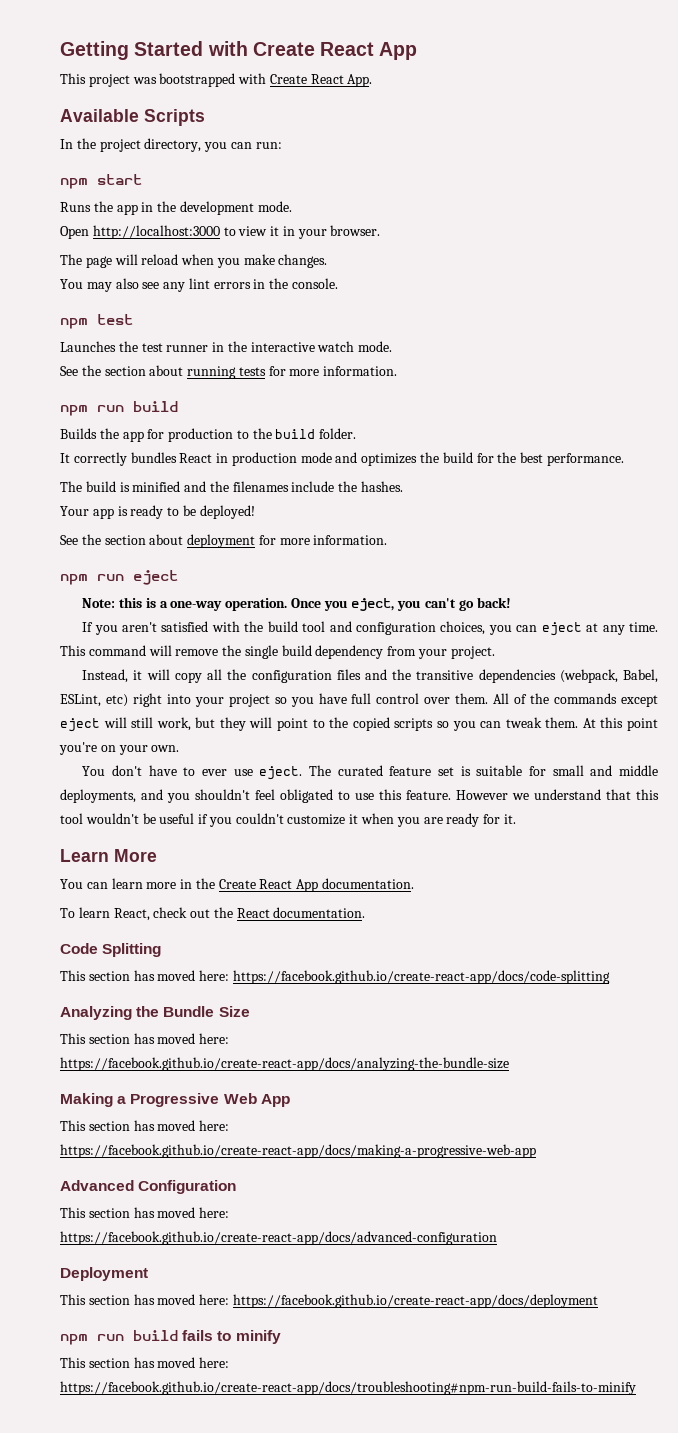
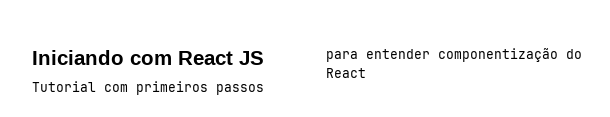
[60,41,418,60] [60,73,373,87] [60,109,205,126] [60,138,282,152] [60,174,142,189] [60,201,292,215] [60,225,381,239] [60,254,328,268] [60,278,339,292] [60,314,133,329] [60,341,393,352] [60,365,398,379] [60,401,178,416] [60,428,357,442] [60,452,624,466] [60,481,404,492] [60,505,255,519] [60,534,388,548] [60,570,178,585] [82,597,511,611] [82,621,658,636] [60,645,495,659] [82,669,658,683] [60,693,658,707] [60,717,658,732] [59,742,180,755] [82,765,658,780] [60,789,659,803] [60,813,516,827] [60,849,157,862] [60,878,415,892] [60,907,366,921] [60,943,162,957] [60,970,610,984] [60,1006,250,1020] [60,1033,230,1044] [60,1057,509,1071] [60,1093,290,1107] [60,1120,230,1131] [60,1144,536,1158] [60,1180,237,1194] [60,1207,230,1218] [60,1231,497,1245] [60,1267,148,1281] [60,1294,598,1308] [60,1330,281,1345] [60,1357,230,1368] [60,1381,636,1395] Getting Started with Create React App // This project was bootstrapped with Create React App. // Available Scripts // In the project directory, you can run: // npm start // Runs the app in the development mode. // Open http://localhost:3000 to view it in your browser. // The page will reload when you make changes. // You may also see any lint errors in the console. // npm test // Launches the test runner in the interactive watch mode. // See the section about running tests for more information. // npm run build // Builds the app for production to the build folder. // It correctly bundles React in production mode and optimizes the build for the best performance. // The build is minified and the filenames include the hashes. // Your app is ready to be deployed! // See the section about deployment for more information. // npm run eject // Note: this is a one-way operation. Once you eject, you can't go back! // If you aren't satisfied with the build tool and configuration choices, you can eject at any time. This command will remove the single build dependency from your project. // Instead, it will copy all the configuration files and the transitive dependencies (webpack, Babel, ESLint, etc) right into your project so you have full control over them. All of the commands except eject will still work, but they will point to the copied scripts so you can tweak them. At this point you're on your own. // You don't have to ever use eject. The curated feature set is suitable for small and middle deployments, and you shouldn't feel obligated to use this feature. However we understand that this tool wouldn't be useful if you couldn't customize it when you are ready for it. // Learn More // You can learn more in the Create React App documentation. // To learn React, check out the React documentation. // Code Splitting // This section has moved here: https://facebook.github.io/create-react-app/docs/code-splitting // Analyzing the Bundle Size // This section has moved here: https://facebook.github.io/create-react-app/docs/analyzing-the-bundle-size // Making a Progressive Web App // This section has moved here: https://facebook.github.io/create-react-app/docs/making-a-progressive-web-app // Advanced Configuration // This section has moved here: https://facebook.github.io/create-react-app/docs/advanced-configuration // Deployment // This section has moved here: https://facebook.github.io/create-react-app/docs/deployment // npm run build fails to minify // This section has moved here: https://facebook.github.io/create-react-app/docs/troubleshooting#npm-run-build-fails-to-minify -> [32,50,264,65] [32,81,264,95] [326,48,582,62] [326,68,366,78] Iniciando com React JS // Tutorial com primeiros passos para entender componentização do React

